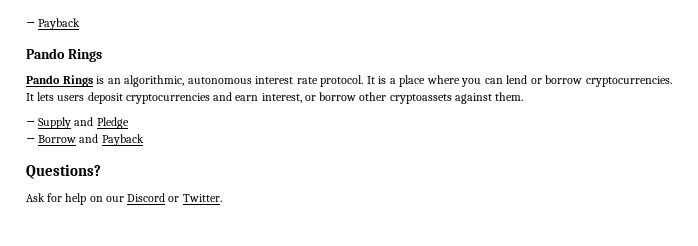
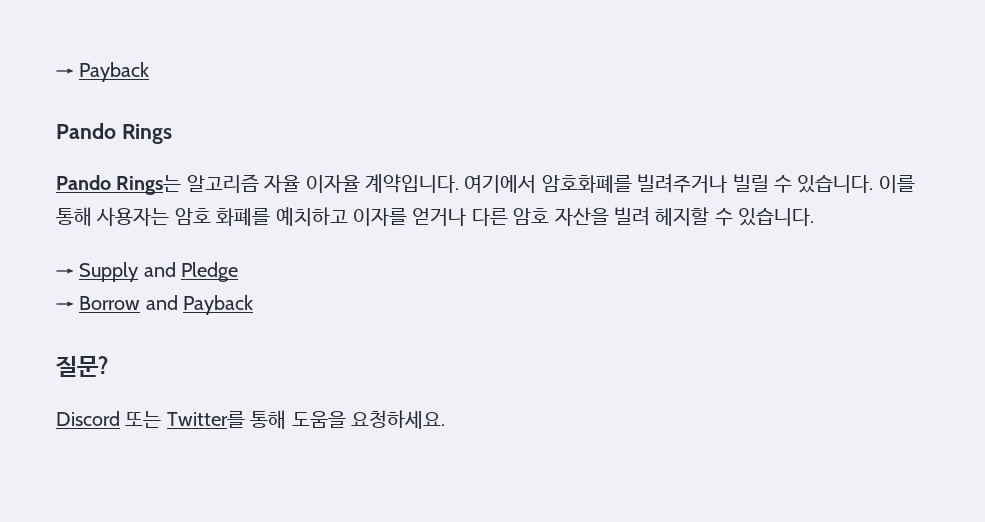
[62,75,672,87] [26,92,524,104] Rings is an algorithmic, autonomous interest rate protocol. It is a place where you can lend or borrow cryptocurrencies. It lets users deposit cryptocurrencies and earn interest, or borrow other cryptoassets against them. -> [116,173,915,195] [56,206,815,226] Rings는 알고리즘 자율 이자율 계약입니다. 여기에서 암호화폐를 빌려주거나 빌릴 수 있습니다. 이를 통해 사용자는 암호 화폐를 예치하고 이자를 얻거나 다른 암호 자산을 빌려 헤지할 수 있습니다.
[26,164,101,179] [26,193,222,205] Questions? // Ask for help on our Discord or Twitter. -> [56,356,108,377] [56,410,445,429] 질문? // Discord 또는 Twitter를 통해 도움을 요청하세요.

